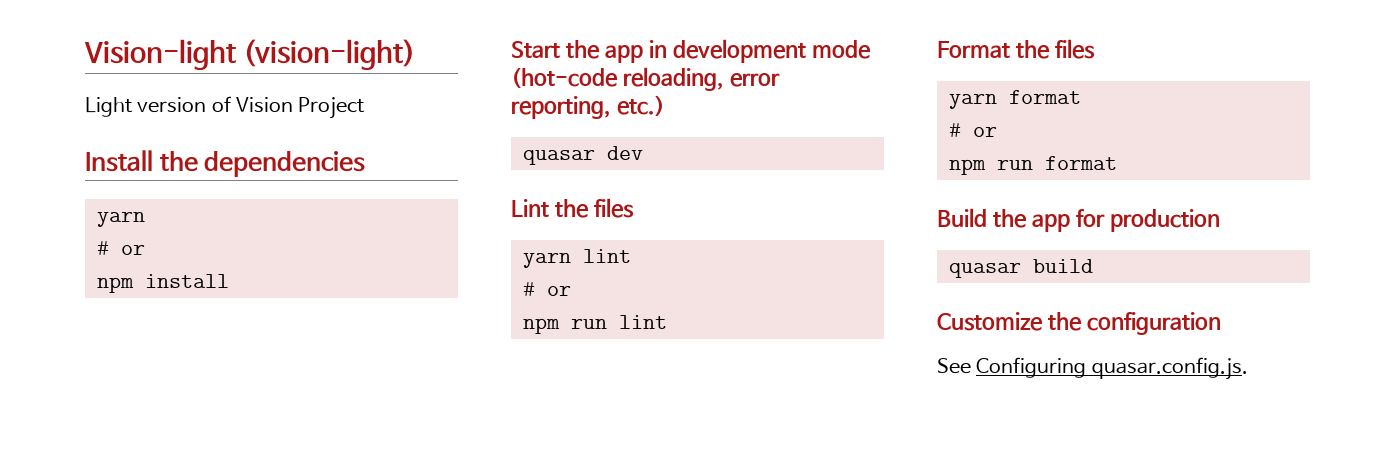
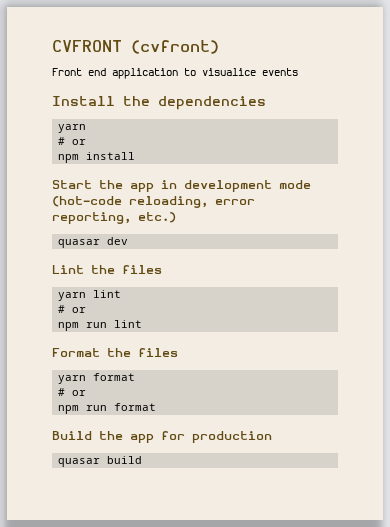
[84,39,416,70] [85,96,365,119] Vision-light (vision-light) // Light version of Vision Project -> [52,40,219,54] [52,68,298,79] CVFRONT (cvfront) // Front end application to visualice events
[937,312,1221,335] [937,357,1248,380] // Customize the configuration // See Configuring quasar.config.js. -> (143, 460) none

